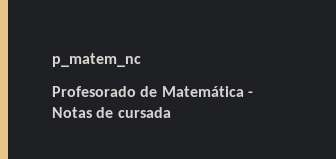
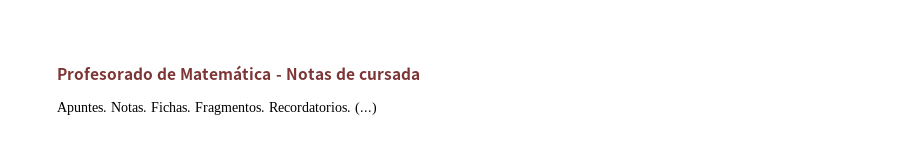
[52,53,141,67] p_matem_nc // -> (57, 73) none
(171, 112) none -> [57,102,377,115] // Apuntes. Notas. Fichas. Fragmentos. Recordatorios. (...)

